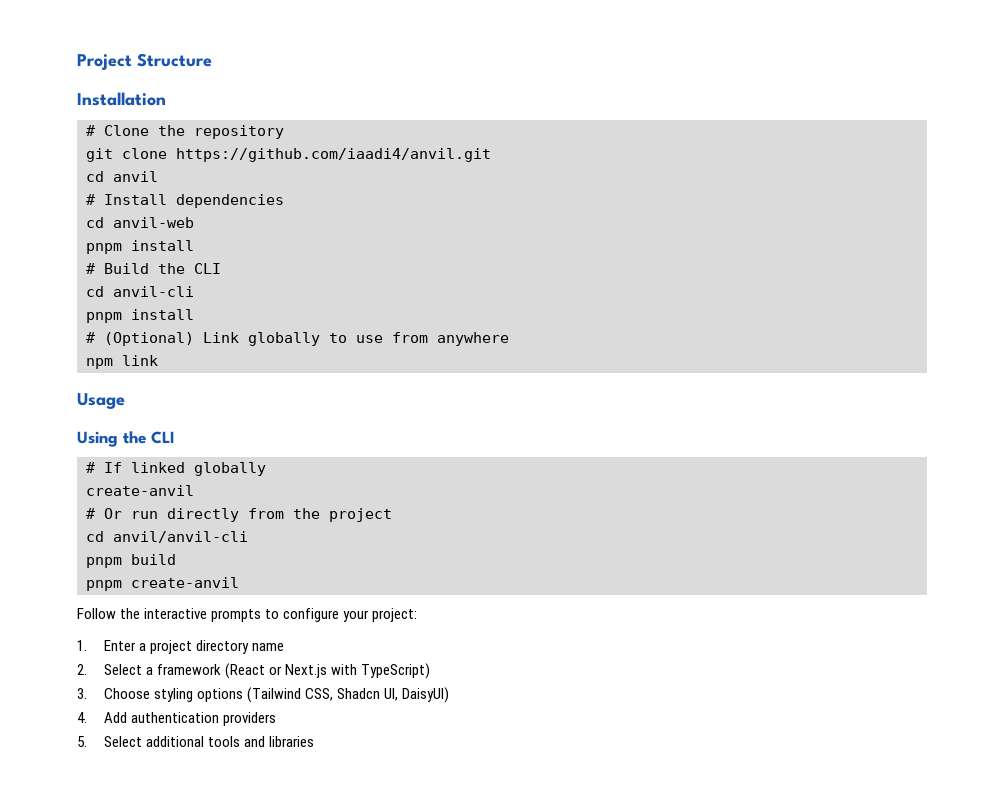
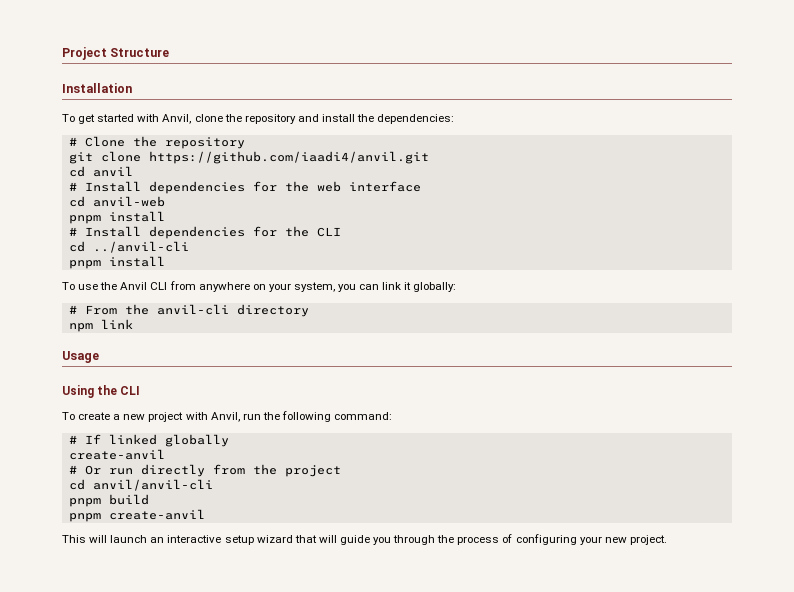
(166, 99) none -> [62,114,455,124] // To get started with Anvil, clone the repository and install the dependencies:
(284, 201) none -> [252,181,421,192] for the web interface
[104,263,149,274] Build -> [84,226,277,239] Install dependencies for
[113,286,194,297] [86,309,194,323] [86,332,509,346] anvil-cli // pnpm install // # (Optional) Link globally to use from anywhere -> [92,241,189,253] [68,256,165,269] [62,281,457,292] [68,304,309,317] ../anvil-cli // pnpm install // To use the Anvil CLI from anywhere on your system, you can link it globally: // # From the anvil-cli directory
(175, 437) none -> [62,411,393,422] // To create a new project with Anvil, run the following command:
[77,608,418,622] [77,640,284,654] [77,663,431,679] [77,687,450,703] [77,712,276,726] [77,736,314,747] Follow the interactive prompts to configure your project: // 1. Enter a project directory name // 2. Select a framework (React or Next.js with TypeScript) // 3. Choose styling options (Tailwind CSS, Shadcn UI, DaisyUI) // 4. Add authentication providers // 5. Select additional tools and libraries -> [62,534,667,545] This will launch an interactive setup wizard that will guide you through the process of configuring your new project.

